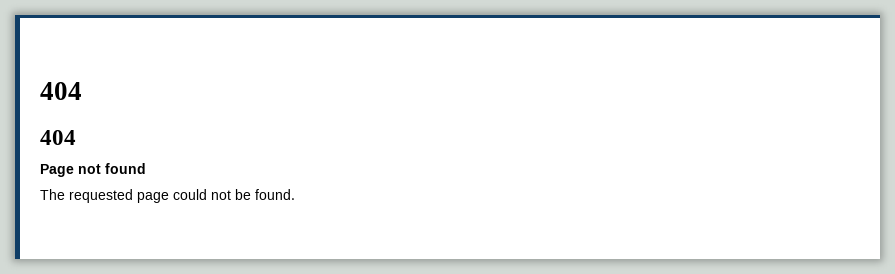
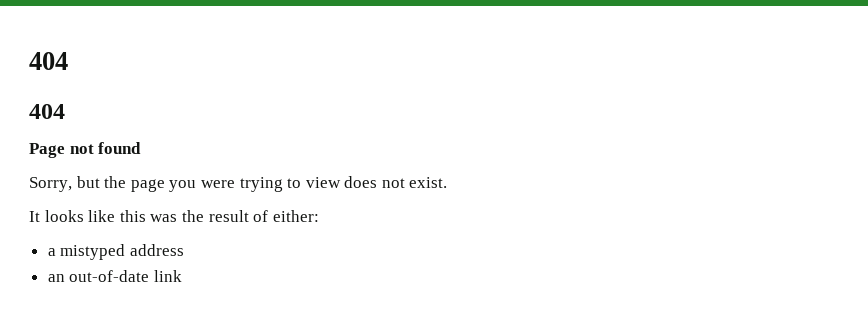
[40,189,295,203] The requested page could not be found. -> [29,176,448,192] [29,210,319,222] [47,244,184,260] [47,270,182,282] Sorry, but the page you were trying to view does not exist. // It looks like this was the result of either: // a mistyped address // an out-of-date link

